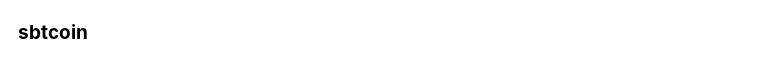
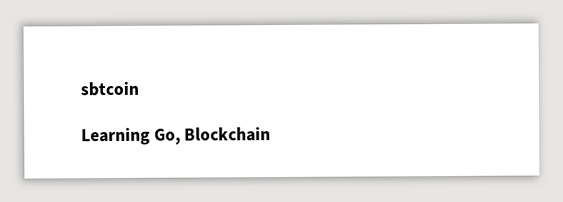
(88, 31) none -> [81,127,272,146] // Learning Go, Blockchain

